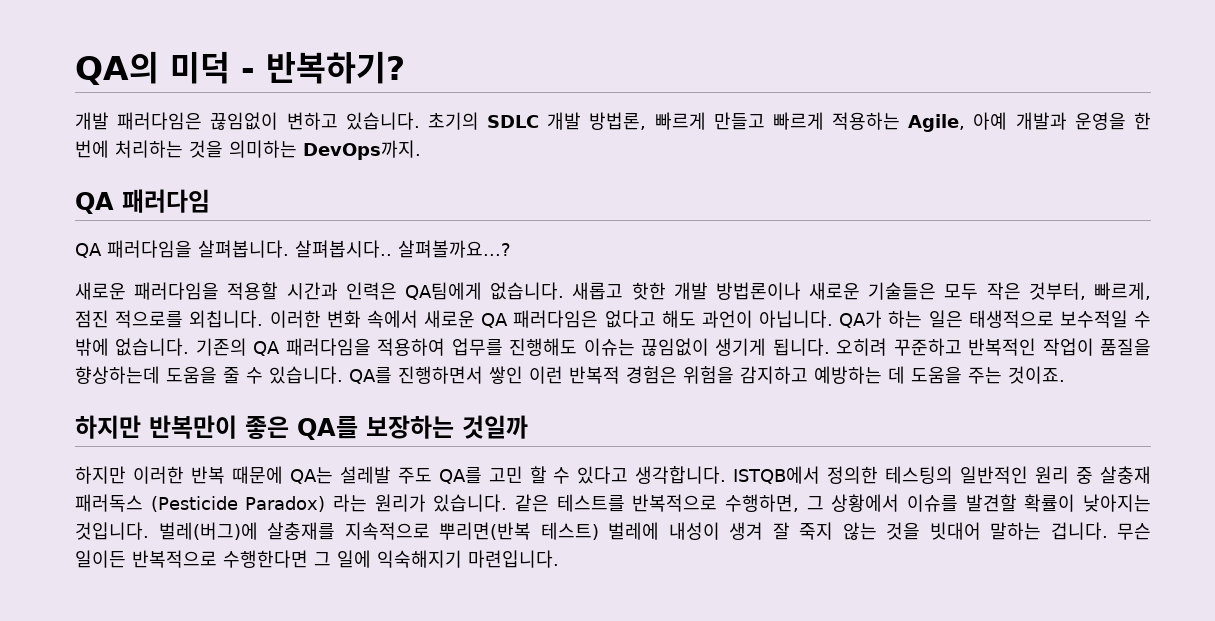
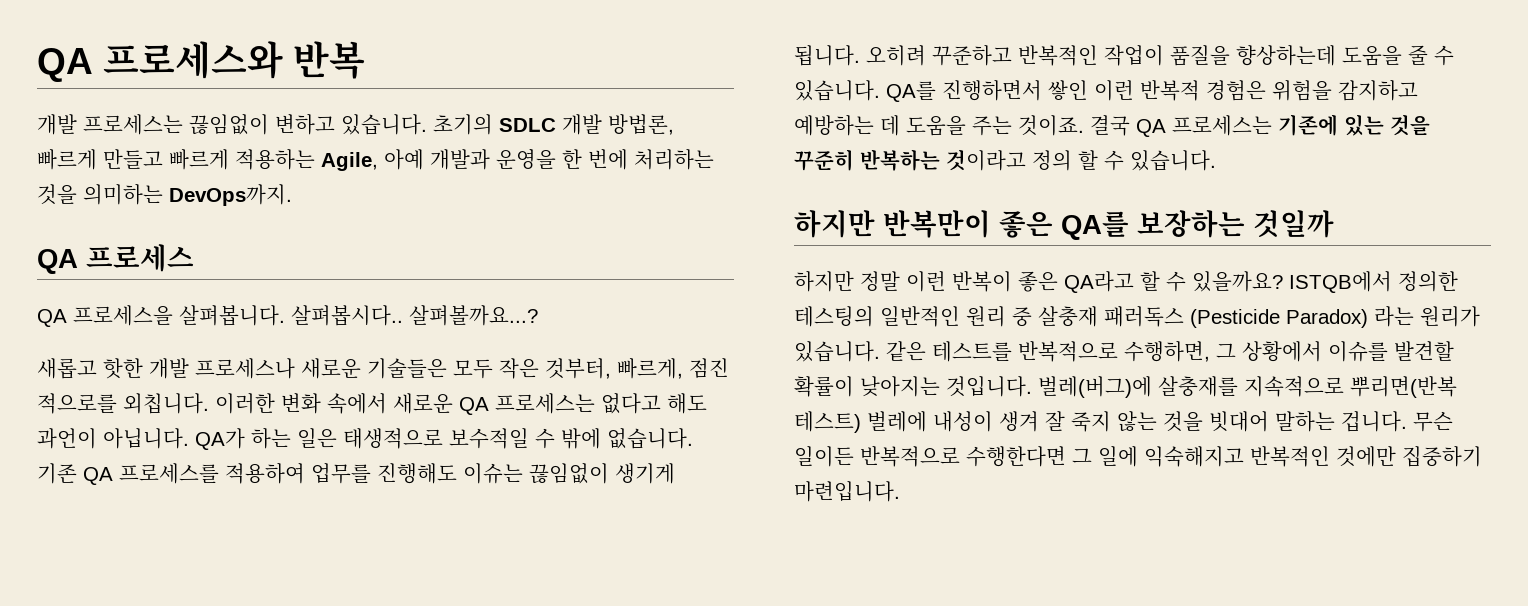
[75,51,405,85] [75,112,203,130] QA의 미덕 - 반복하기? // 개발 패러다임은 -> [37,41,365,82] [37,114,183,135] QA 프로세스와 반복 // 개발 프로세스는
[122,189,210,213] [75,240,192,258] 패러다임 // QA 패러다임을 -> [86,244,194,272] [37,305,173,327] 프로세스 // QA 프로세스을
[75,282,565,300] 새로운 패러다임을 적용할 시간과 인력은 QA팀에게 없습니다. -> (538, 315) none
[715,282,801,300] 방법론이나 -> [195,358,295,379] 프로세스나
[513,310,599,328] 패러다임은 -> [495,393,595,414] 프로세스는
[195,338,371,356] 기존의 QA 패러다임을 -> [37,463,219,485] 기존 QA 프로세스를
(1065, 375) none -> [1090,114,1430,137] [794,149,1216,171] 결국 QA 프로세스는 기존에 있는 것을 꾸준히 반복하는 것이라고 정의 할 수 있습니다.
[132,466,727,484] 이러한 반복 때문에 QA는 설레발 주도 QA를 고민 할 수 있다고 생각합니다. -> [860,271,1283,293] 정말 이런 반복이 좋은 QA라고 할 수 있을까요?
[377,550,462,568] 익숙해지기 -> [1144,446,1482,467] 익숙해지고 반복적인 것에만 집중하기

